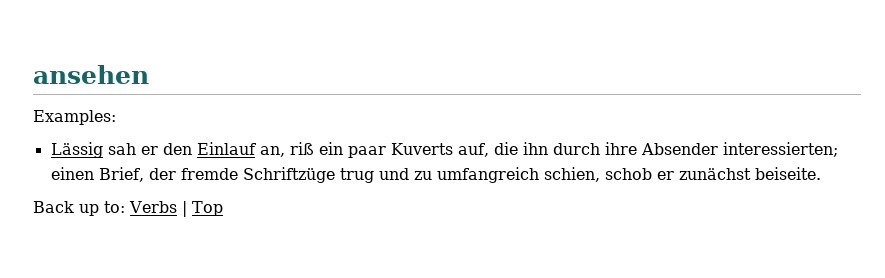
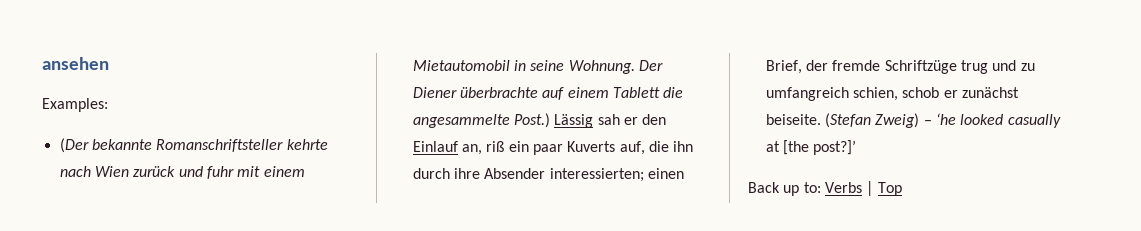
(116, 117) none -> [59,138,328,153] [59,166,305,179] [412,60,663,74] [412,87,684,100] [412,113,550,128] (Der bekannte Romanschriftsteller kehrte nach Wien zurück und fuhr mit einem Mietautomobil in seine Wohnung. Der Diener überbrachte auf einem Tablett die angesammelte Post.)
(821, 173) none -> [824,113,1061,128] [765,140,857,155] (Stefan Zweig) – ‘he looked casually at [the post?]’

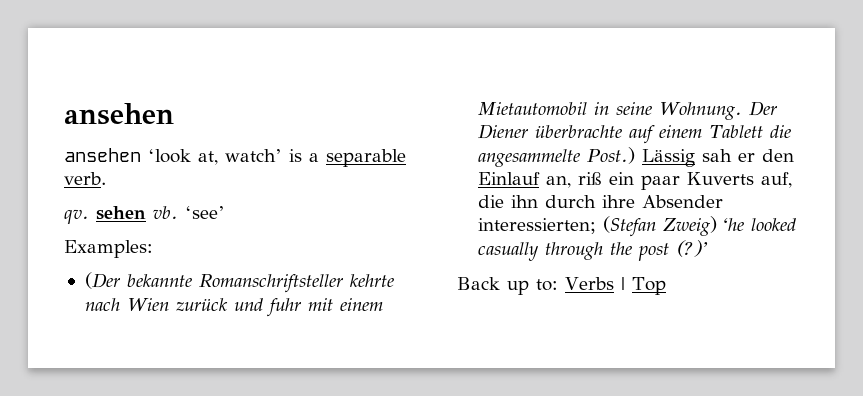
[42,57,109,70] ansehen -> [64,103,174,125] [64,148,406,167] [64,172,106,185] [64,206,225,224] ansehen // ansehen ‘look at, watch’ is a separable verb. // qv. sehen vb. ‘see’
[647,168,684,179] [765,60,1035,74] [765,87,1019,101] [765,114,821,125] einen Brief, der fremde Schriftzüge trug und zu umfangreich schien, schob er zunächst beiseite. -> (596, 226) none
[923,120,932,125] – -> (717, 226) none
[765,140,857,155] at [the post?]’ -> [544,240,708,261] through the post (?)’

